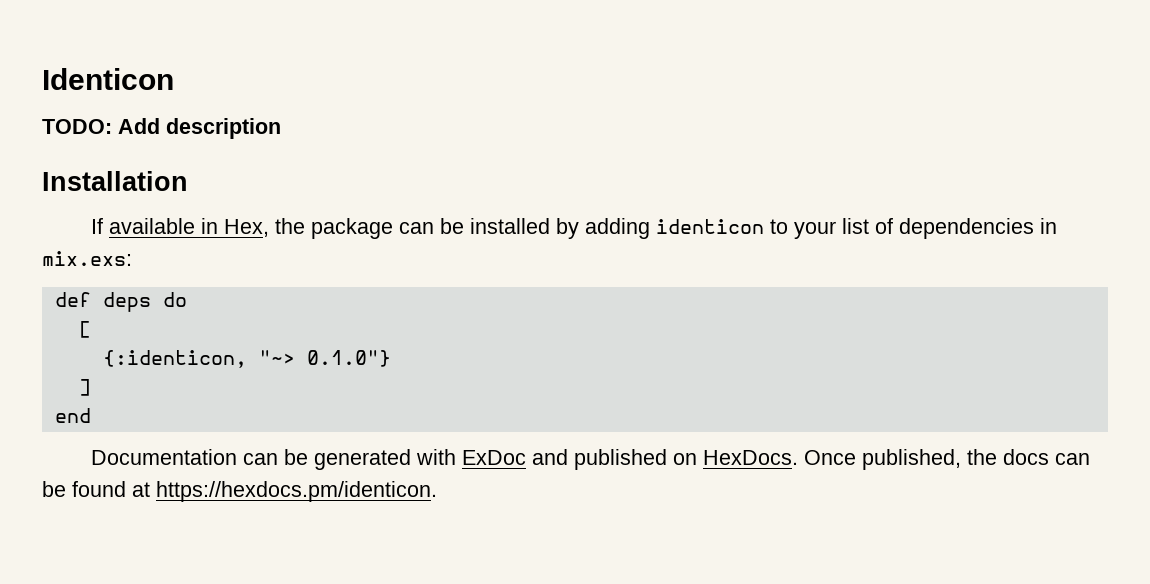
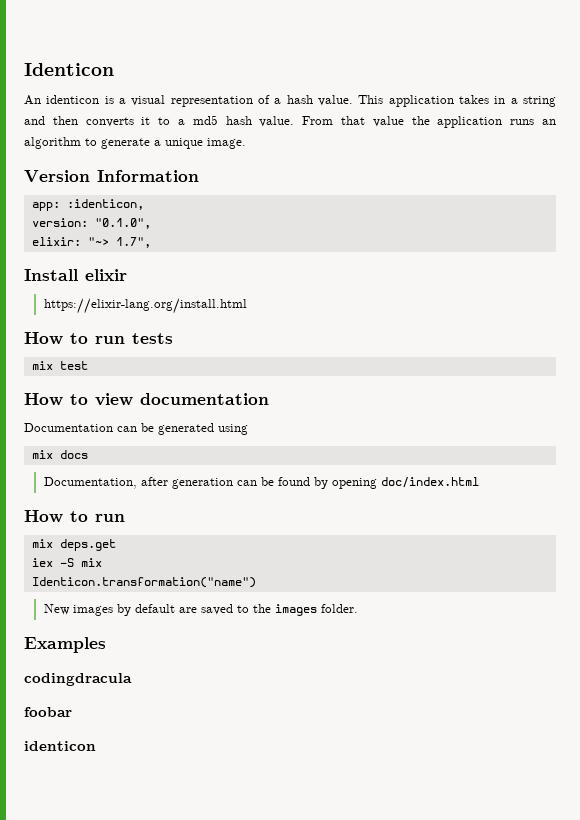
[42,118,281,139] [42,171,188,191] [91,218,1058,239] [42,251,132,266] [54,292,187,312] [78,321,91,338] [102,350,391,368] [78,379,91,396] [54,408,91,423] [91,449,1091,470] [42,481,437,502] TODO: Add description // Installation // If available in Hex, the package can be installed by adding identicon to your list of dependencies in mix.exs: // def deps do // [ // {:identicon, "~> 0.1.0"} // ] // end // Documentation can be generated with ExDoc and published on HexDocs. Once published, the docs can be found at https://hexdocs.pm/identicon. -> [24,95,556,107] [24,115,557,128] [24,137,246,149] [24,170,199,182] [31,199,144,211] [31,218,151,229] [31,237,151,248] [24,269,127,281] [43,298,247,314] [24,332,173,345] [31,361,88,370] [24,393,269,406] [24,423,248,435] [31,450,88,459] [43,477,479,489] [24,510,125,523] [31,539,116,551] [31,558,102,567] [31,577,256,588] [43,604,358,616] [24,637,106,653] [24,673,132,686] [24,707,72,717] [24,741,96,751] An identicon is a visual representation of a hash value. This application takes in a string and then converts it to a md5 hash value. From that value the application runs an algorithm to generate a unique image. // Version Information // app: :identicon, // version: "0.1.0", // elixir: "~> 1.7", // Install elixir // https://elixir-lang.org/install.html // How to run tests // mix test // How to view documentation // Documentation can be generated using // mix docs // Documentation, after generation can be found by opening doc/index.html // How to run // mix deps.get // iex -S mix // Identicon.transformation("name") // New images by default are saved to the images folder. // Examples // codingdracula // foobar // identicon

